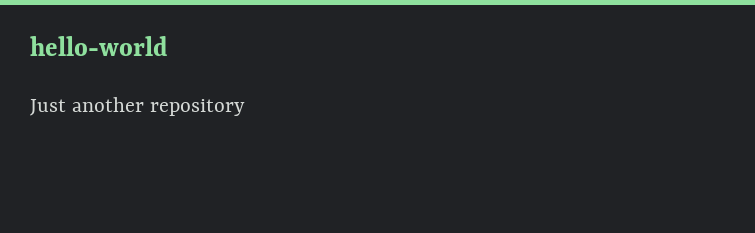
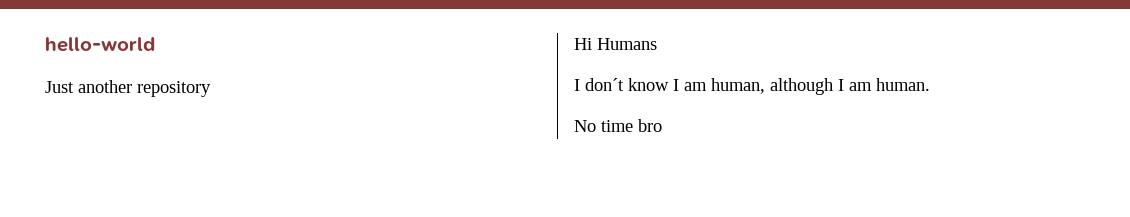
(246, 107) none -> [574,38,657,50] [574,78,930,95] [574,119,662,132] // Hi Humans // I don´t know I am human, although I am human. // No time bro

